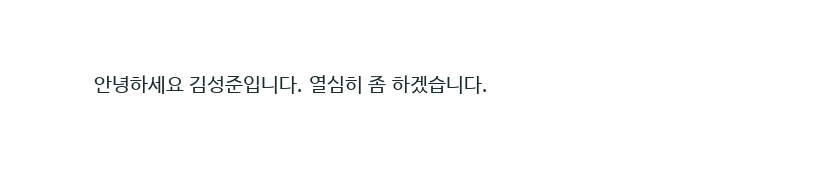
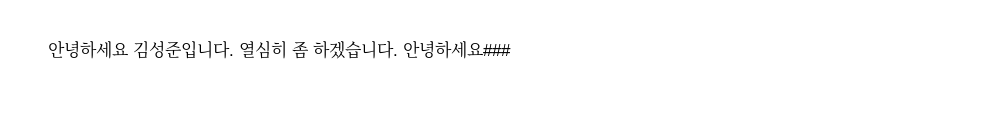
(488, 84) none -> [403,40,511,59] 안녕하세요###

